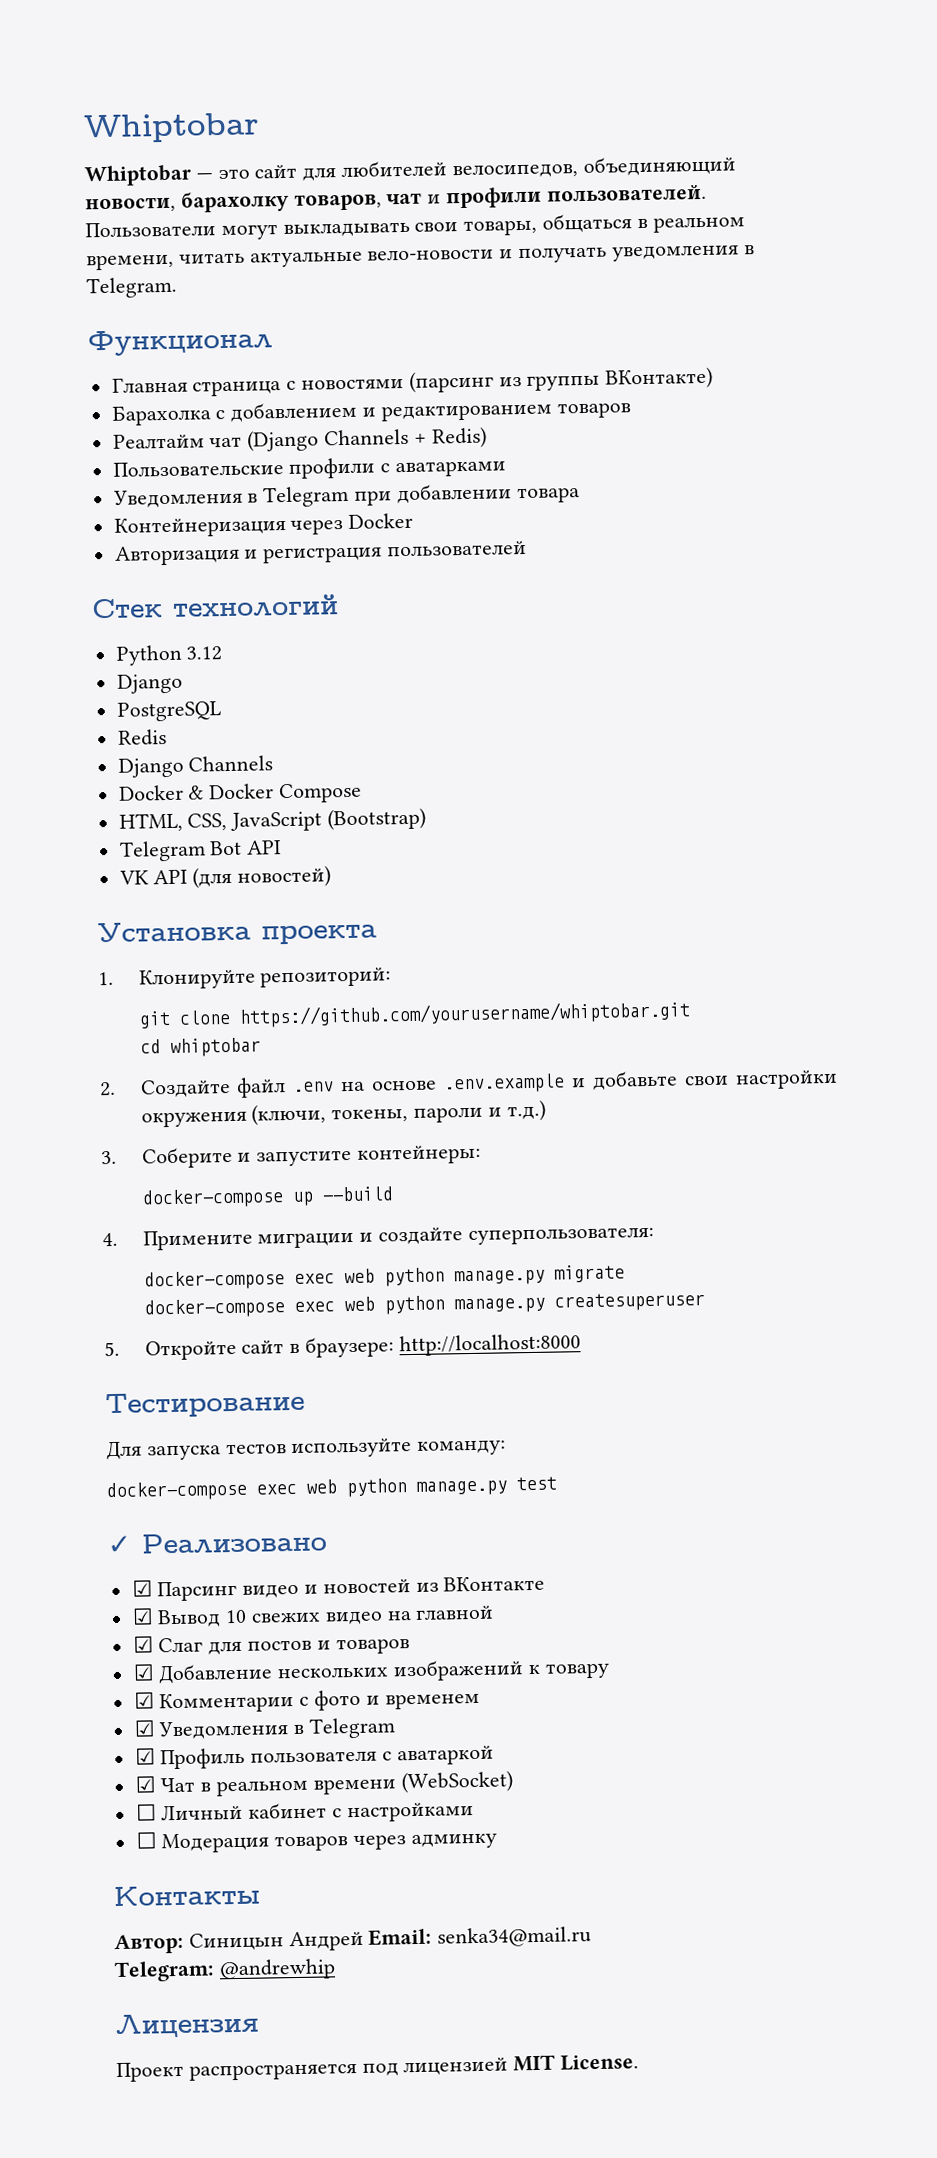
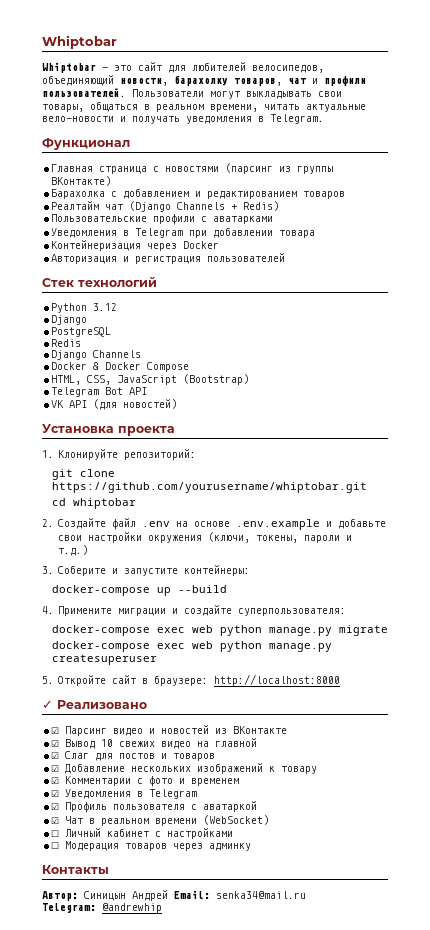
[105,1390,305,1419] [106,1437,507,1461] [106,1476,557,1502] // Тестирование // Для запуска тестов используйте команду: // docker-compose exec web python manage.py test -> (341, 680) none
[115,2012,259,2039] [116,2054,640,2083] // Лицензия // Проект распространяется под лицензией MIT License. -> (162, 908) none

